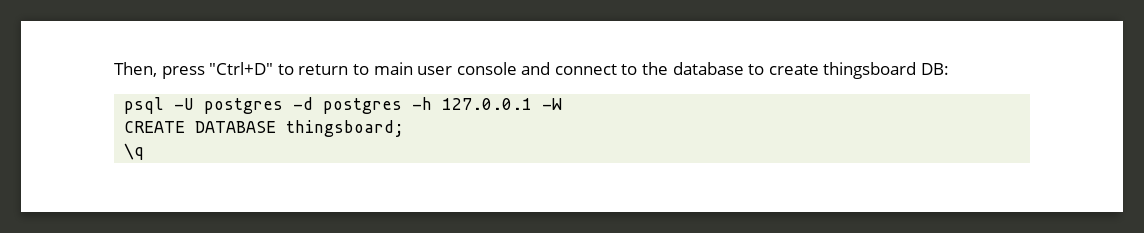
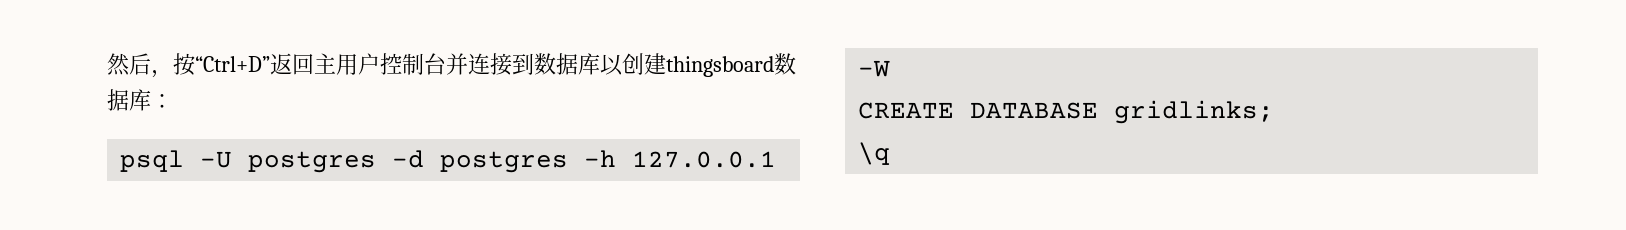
[114,62,950,79] Then, press "Ctrl+D" to return to main user console and connect to the database to create thingsboard DB: -> [107,53,796,78] [107,89,173,111] 然后，按“Ctrl+D”返回主用户控制台并连接到数据库以创建thingsboard数据库：
[286,120,405,137] thingsboard; -> [1114,100,1275,124] gridlinks;

